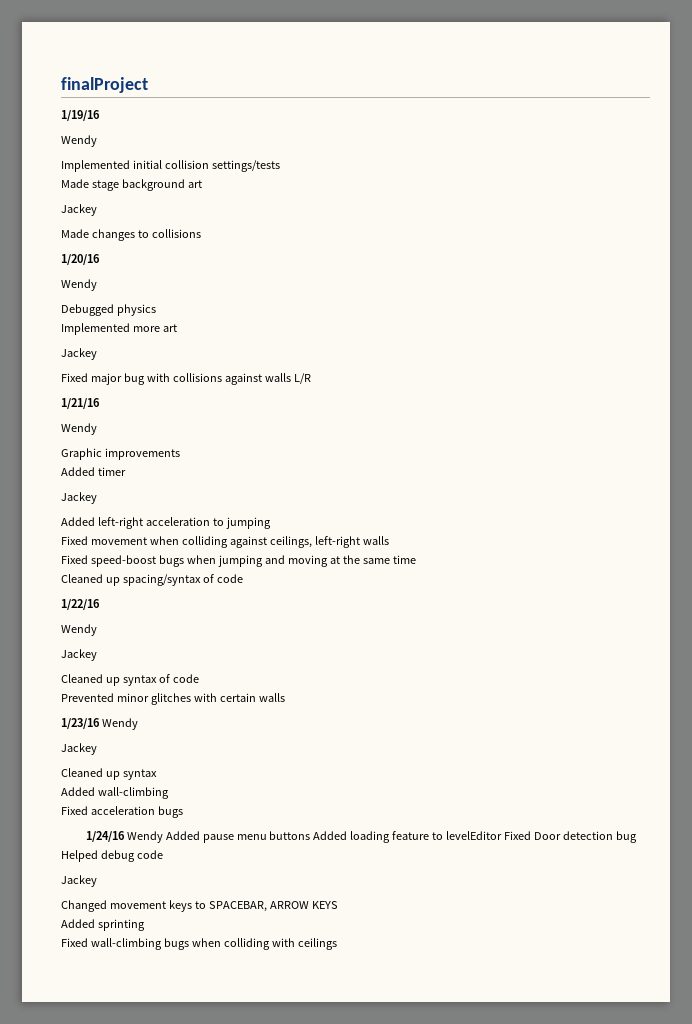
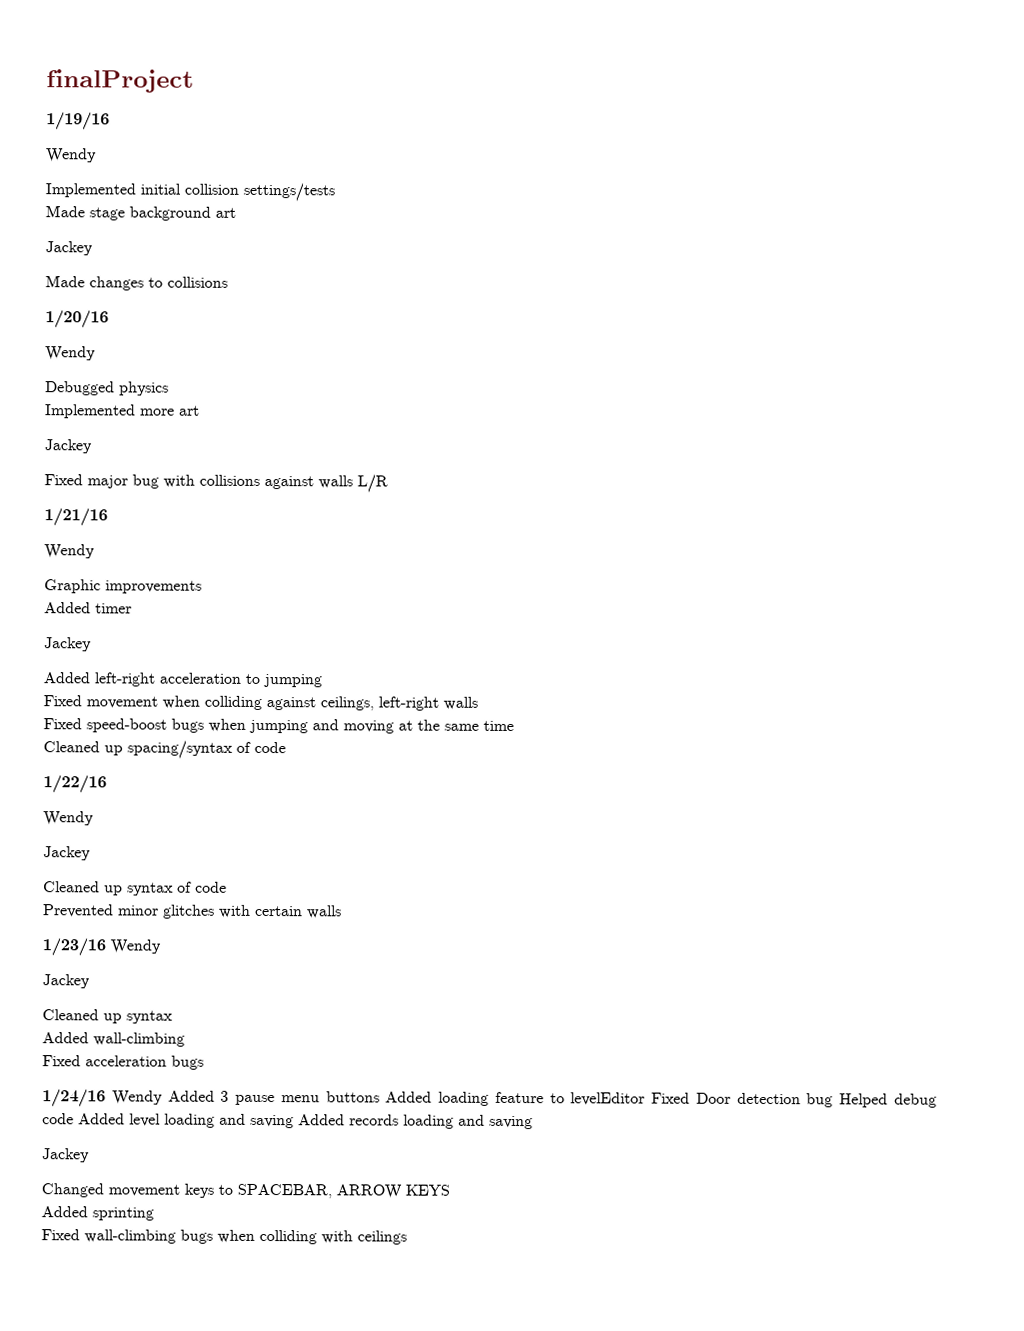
(200, 835) none -> [220,1090,230,1102] 3
(163, 854) none -> [78,1113,533,1130] Added level loading and saving Added records loading and saving

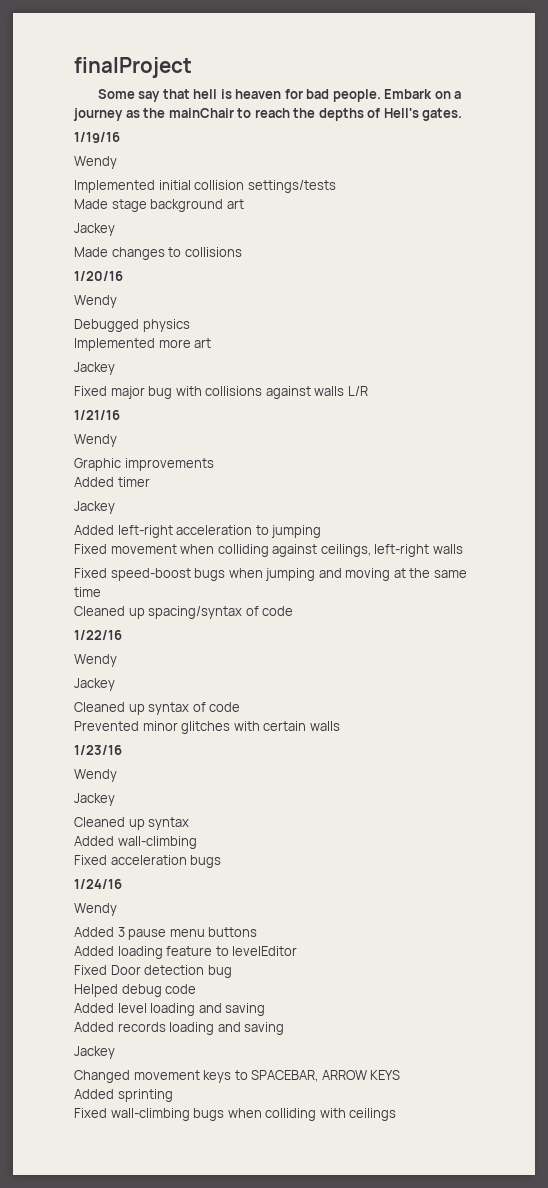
(194, 81) none -> [97,89,462,102] [73,108,463,121] // Some say that hell is heaven for bad people. Embark on a journey as the mainChair to reach the depths of Hell's gates.
(106, 947) none -> (122, 750) //
[111,1090,163,1105] Wendy -> [74,903,117,916] // Wendy //
(380, 1097) none -> (258, 932) //
(646, 1099) none -> (298, 951) //
(834, 1100) none -> (232, 971) //
(74, 1119) none -> (197, 989) //
(294, 1121) none -> (266, 1009) //

